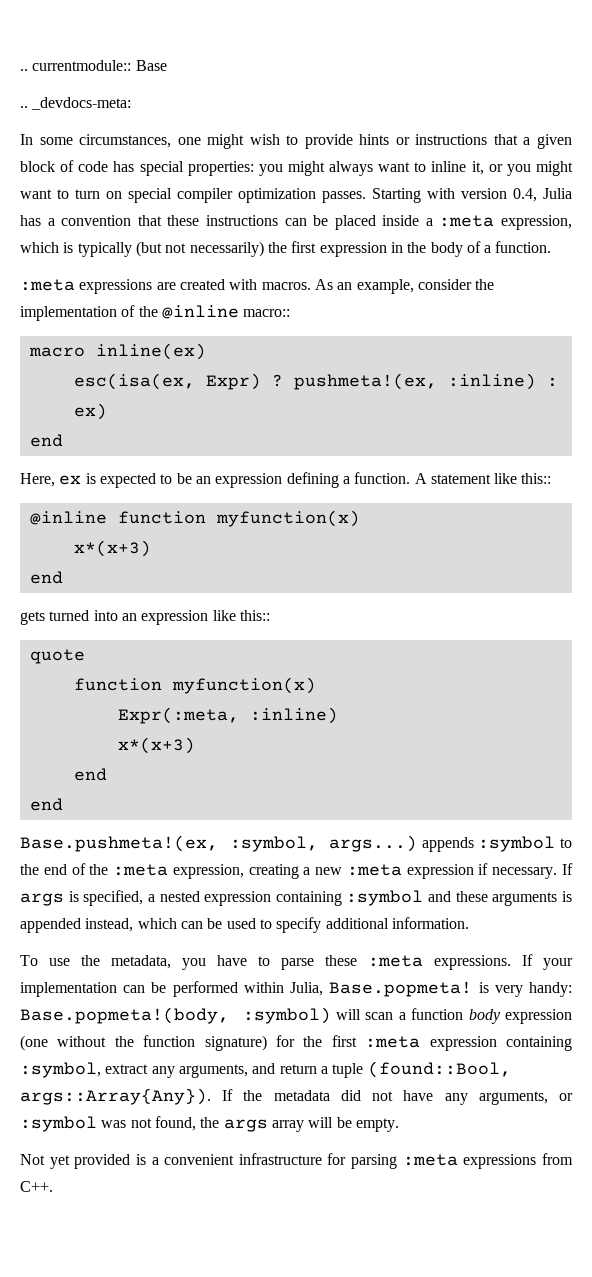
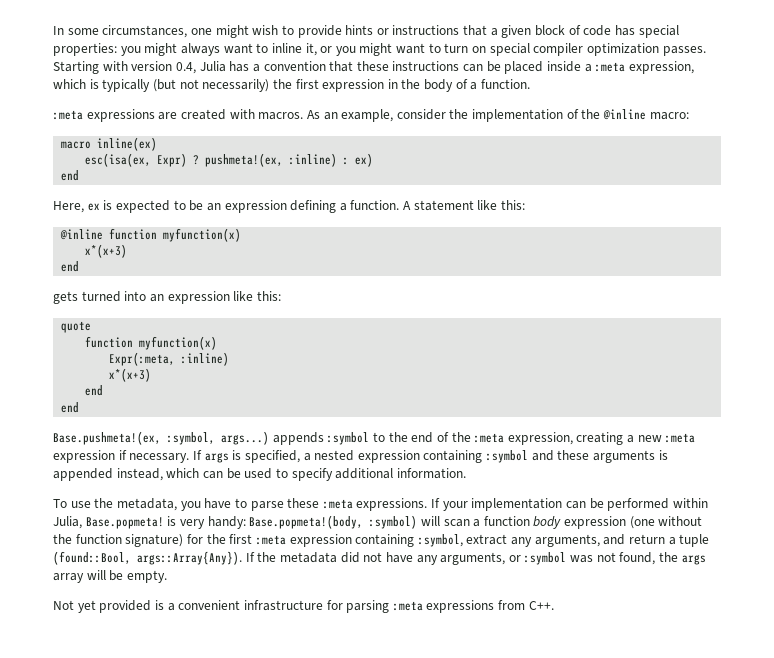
[20,60,167,71] [20,97,132,110] .. currentmodule:: Base // .. _devdocs-meta: // -> (53, 30) none
[243,309,291,317] macro:: -> [649,112,689,120] macro:
[521,473,552,484] this:: -> [501,200,526,210] this:
[239,610,270,621] this:: -> [256,291,281,301] this:

